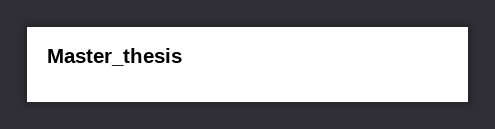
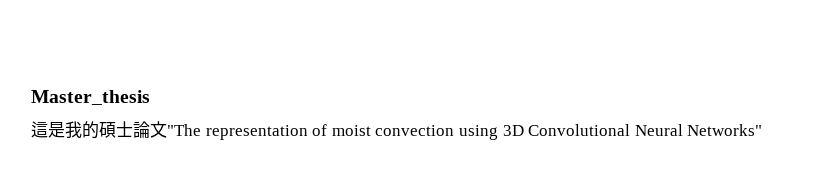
(182, 57) none -> [31,121,763,140] // 這是我的碩士論文"The representation of moist convection using 3D Convolutional Neural Networks"

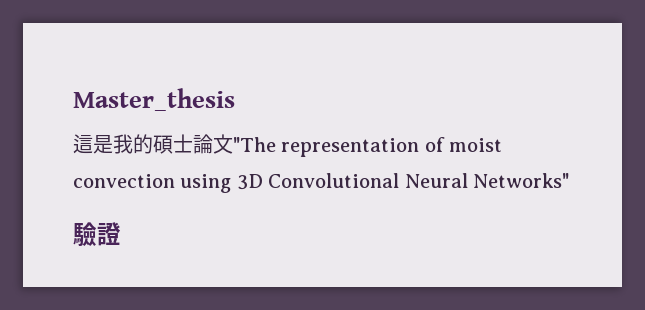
(763, 130) none -> [73,222,121,246] // 驗證

